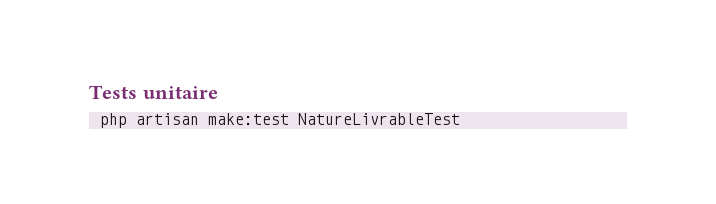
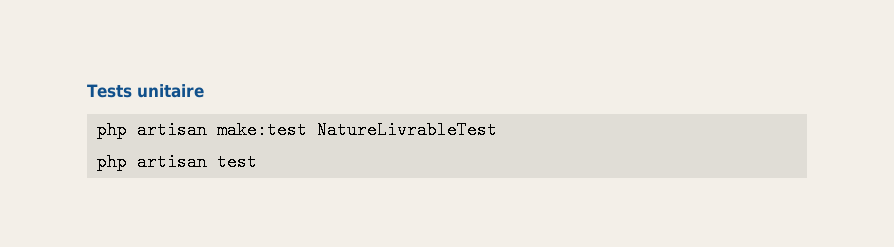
(461, 119) none -> [97,153,258,171] // php artisan test

